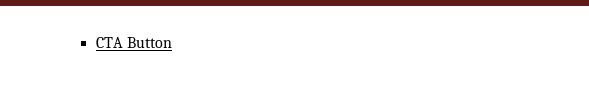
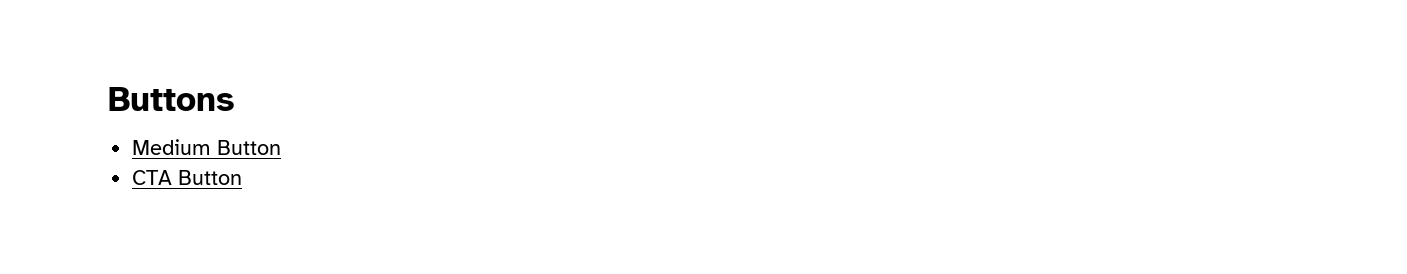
(95, 42) none -> [108,87,235,111] [132,139,282,155] Buttons // Medium Button //

